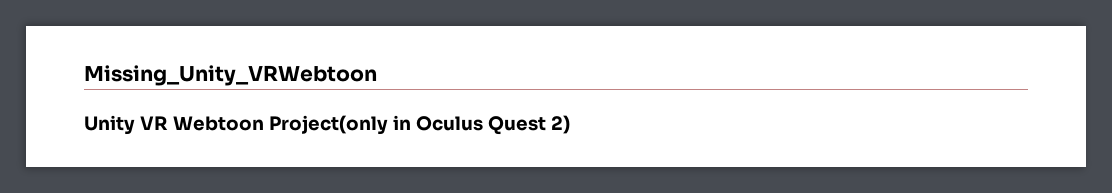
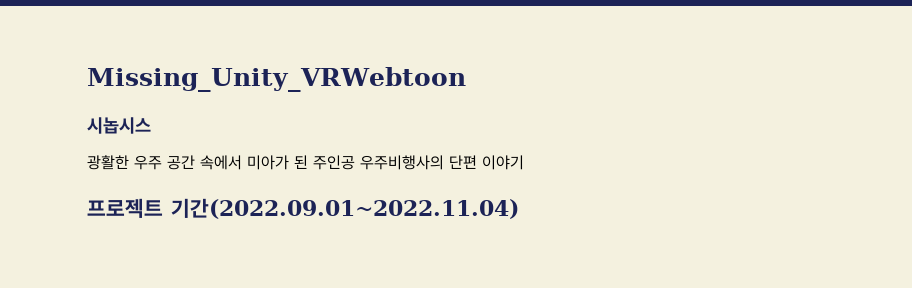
[84,115,570,135] Unity VR Webtoon Project(only in Oculus Quest 2) -> [87,117,151,134] [87,155,524,170] [87,198,519,219] 시놉시스 // 광활한 우주 공간 속에서 미아가 된 주인공 우주비행사의 단편 이야기 // 프로젝트 기간(2022.09.01~2022.11.04)

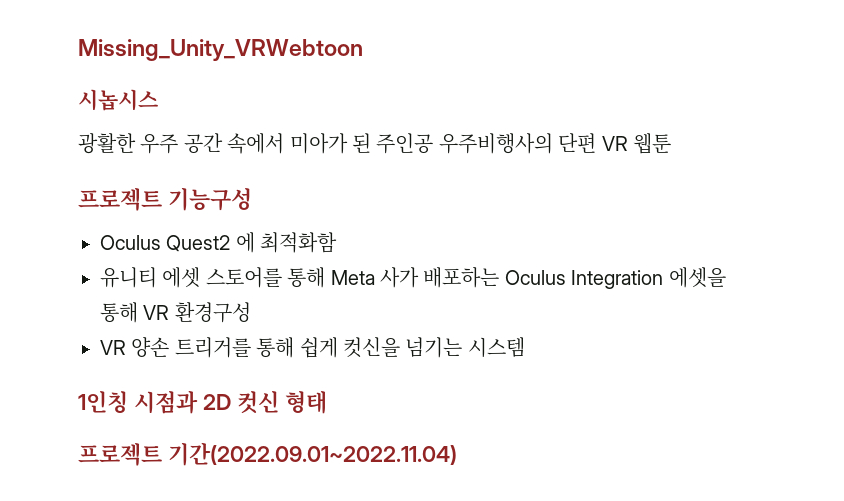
[482,155,524,170] 이야기 -> [601,133,671,154] [78,187,252,211] [100,232,338,253] [100,267,726,289] [100,302,251,323] [100,337,525,358] [78,391,327,414] VR 웹툰 // 프로젝트 기능구성 // Oculus Quest2 에 최적화함 // 유니티 에셋 스토어를 통해 Meta 사가 배포하는 Oculus Integration 에셋을 통해 VR 환경구성 // VR 양손 트리거를 통해 쉽게 컷신을 넘기는 시스템 // 1인칭 시점과 2D 컷신 형태

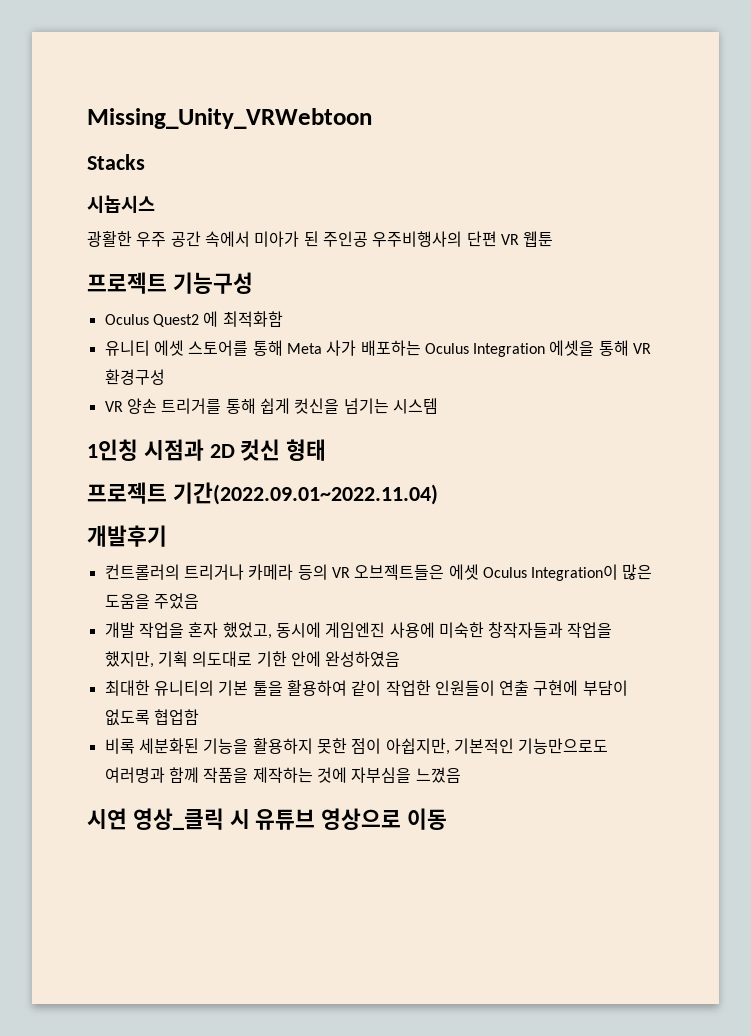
(363, 50) none -> [87,154,145,170] // Stacks
(457, 454) none -> [87,525,167,547] [104,564,653,581] [104,593,199,609] [104,622,613,639] [104,651,401,668] [104,680,628,696] [104,709,199,726] [104,738,609,755] [104,767,461,783] [87,808,448,830] // 개발후기 // 컨트롤러의 트리거나 카메라 등의 VR 오브젝트들은 에셋 Oculus Integration이 많은 도움을 주었음 // 개발 작업을 혼자 했었고, 동시에 게임엔진 사용에 미숙한 창작자들과 작업을 했지만, 기획 의도대로 기한 안에 완성하였음 // 최대한 유니티의 기본 툴을 활용하여 같이 작업한 인원들이 연출 구현에 부담이 없도록 협업함 // 비록 세분화된 기능을 활용하지 못한 점이 아쉽지만, 기본적인 기능만으로도 여러명과 함께 작품을 제작하는 것에 자부심을 느꼈음 // 시연 영상_클릭 시 유튜브 영상으로 이동

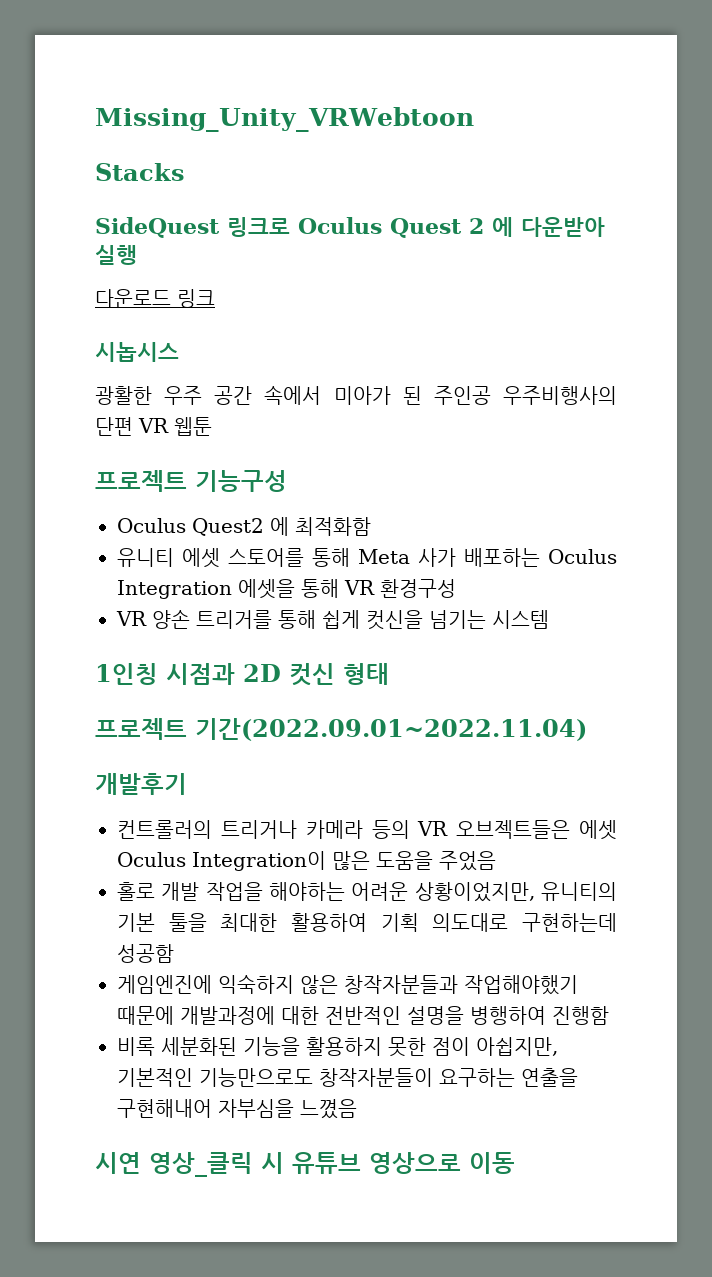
(145, 162) none -> [95,217,605,238] [95,245,137,265] [95,289,215,308] // SideQuest 링크로 Oculus Quest 2 에 다운받아 실행 // 다운로드 링크
(199, 601) none -> [117,882,155,901] 홀로
[188,622,613,639] [104,651,401,668] [104,680,628,696] [104,709,199,726] 혼자 했었고, 동시에 게임엔진 사용에 미숙한 창작자들과 작업을 했지만, 기획 의도대로 기한 안에 완성하였음 // 최대한 유니티의 기본 툴을 활용하여 같이 작업한 인원들이 연출 구현에 부담이 없도록 협업함 -> [269,882,617,902] [117,913,617,932] [117,944,174,963] [117,974,578,995] [117,1006,609,1025] 해야하는 어려운 상황이었지만, 유니티의 기본 툴을 최대한 활용하여 기획 의도대로 구현하는데 성공함 // 게임엔진에 익숙하지 않은 창작자분들과 작업해야했기 때문에 개발과정에 대한 전반적인 설명을 병행하여 진행함
[104,767,347,783] 여러명과 함께 작품을 제작하는 것에 -> [319,1068,578,1087] [117,1099,212,1118] 창작자분들이 요구하는 연출을 구현해내어

